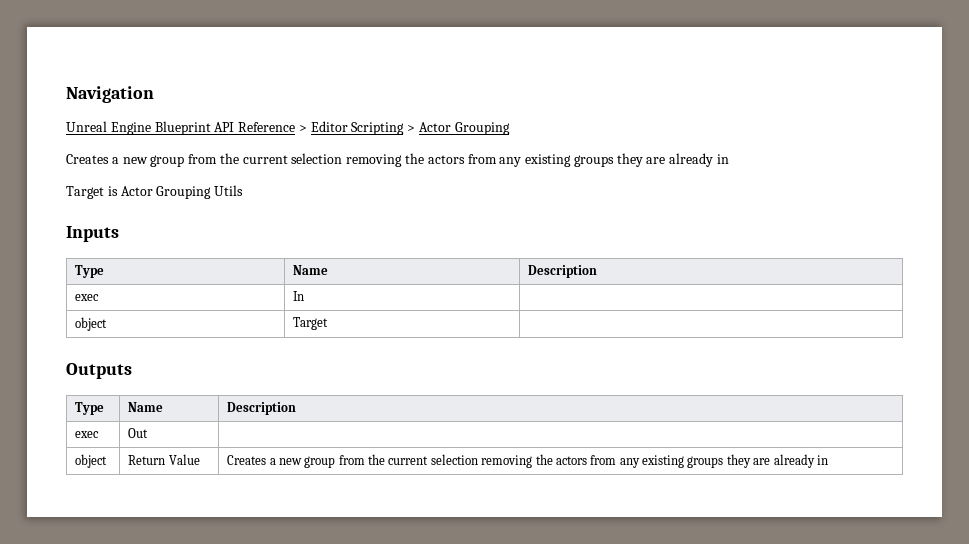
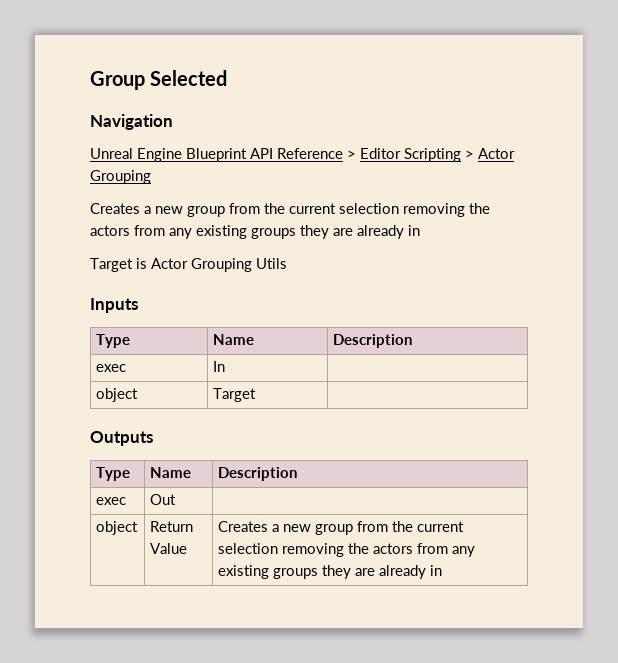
(66, 94) none -> [90,70,228,90] Group Selected //

